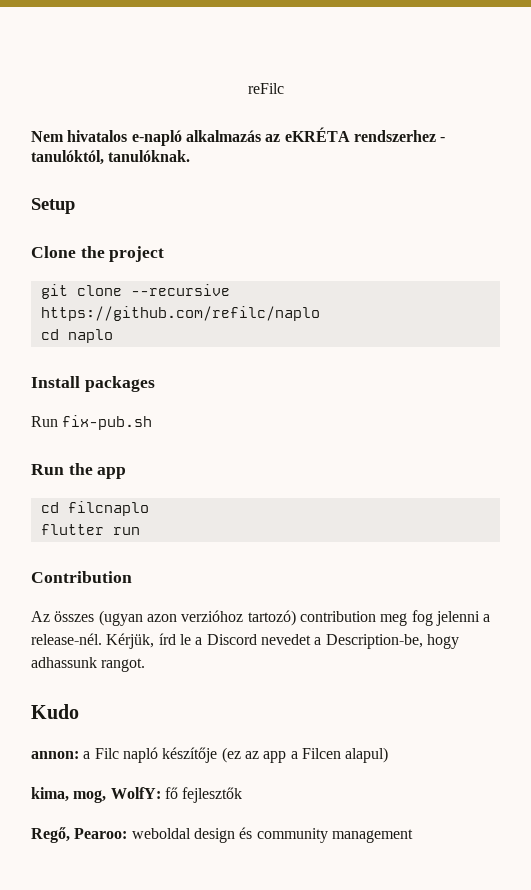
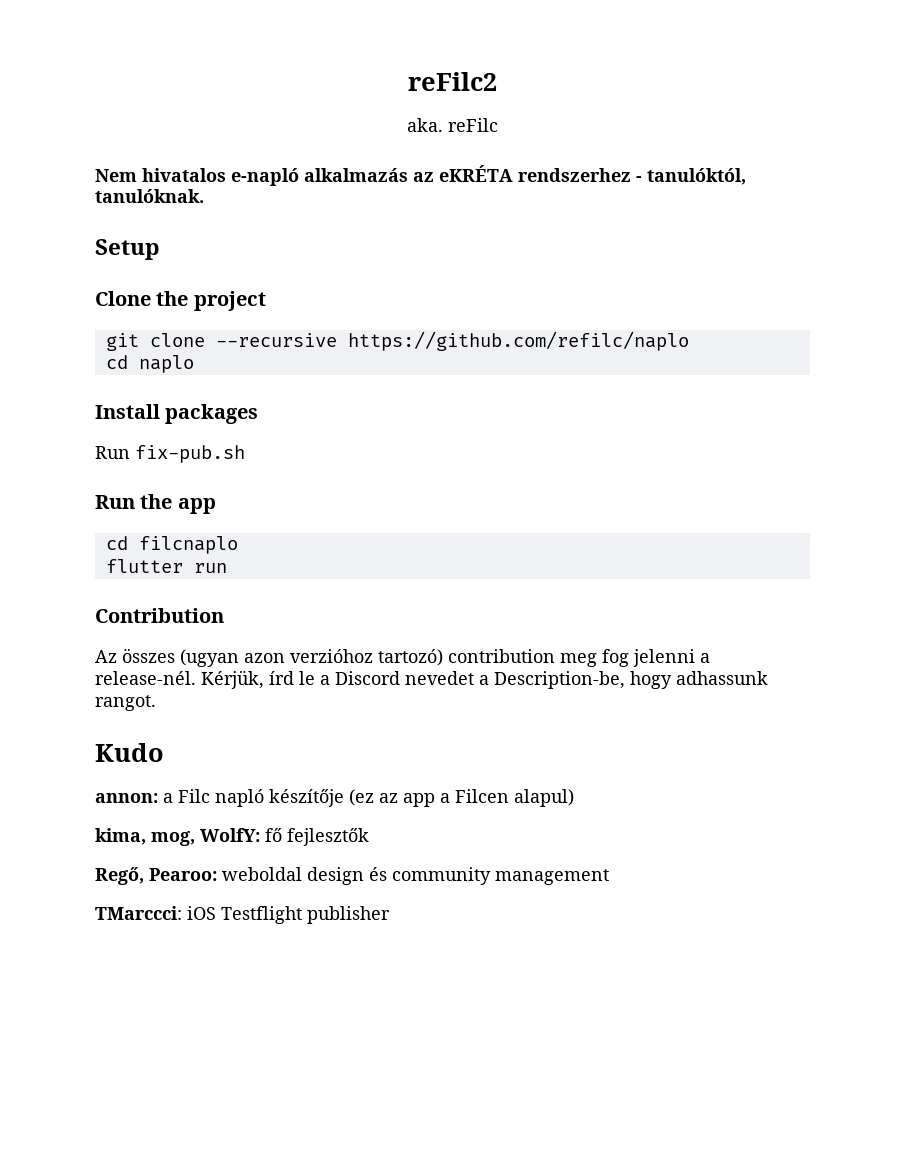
(247, 88) none -> [408,72,497,91] [407,118,443,132] reFilc2 // aka.
(413, 836) none -> [95,906,390,924] // TMarccci: iOS Testflight publisher

